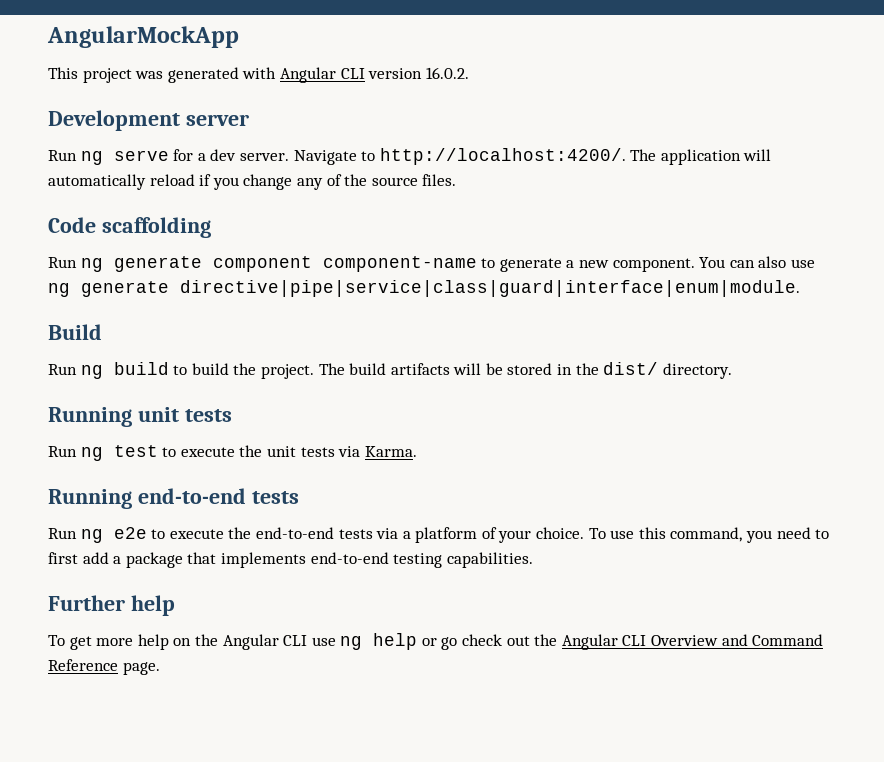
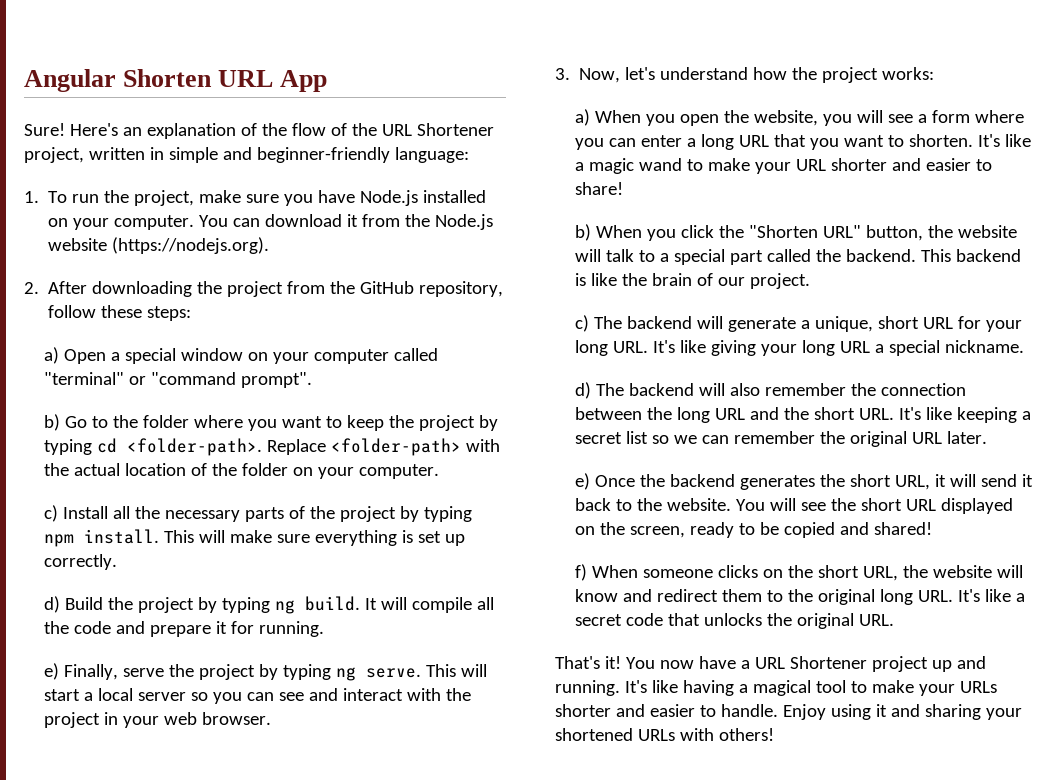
[47,26,239,48] [48,67,469,83] [48,110,249,131] [48,148,772,165] [48,174,457,190] [48,217,211,238] [48,256,815,272] [48,280,800,297] [48,324,102,340] [48,362,732,379] [48,407,232,427] [48,445,417,461] [48,488,299,509] [48,527,830,543] [48,552,533,568] [48,595,175,616] [48,633,824,650] [48,659,160,675] AngularMockApp // This project was generated with Angular CLI version 16.0.2. // Development server // Run ng serve for a dev server. Navigate to http://localhost:4200/. The application will automatically reload if you change any of the source files. // Code scaffolding // Run ng generate component component-name to generate a new component. You can also use ng generate directive|pipe|service|class|guard|interface|enum|module. // Build // Run ng build to build the project. The build artifacts will be stored in the dist/ directory. // Running unit tests // Run ng test to execute the unit tests via Karma. // Running end-to-end tests // Run ng e2e to execute the end-to-end tests via a platform of your choice. To use this command, you need to first add a package that implements end-to-end testing capabilities. // Further help // To get more help on the Angular CLI use ng help or go check out the Angular CLI Overview and Command Reference page. -> [24,69,328,92] [24,123,494,139] [24,147,469,163] [24,190,487,206] [48,214,494,230] [48,237,270,254] [24,281,504,297] [48,305,192,321] [44,347,439,364] [44,372,313,388] [44,414,499,431] [44,438,501,456] [44,463,440,479] [44,505,473,522] [44,529,466,547] [44,554,118,570] [44,596,495,614] [44,621,325,637] [44,663,488,681] [44,688,472,704] [44,712,272,728] [555,67,935,83] [575,109,1025,126] [575,134,1032,150] [575,158,993,174] [575,182,624,195] [575,224,1018,241] [575,249,1022,265] [575,273,811,289] [575,315,1023,332] [575,340,1025,356] [575,382,967,399] [575,407,1032,423] [575,431,988,447] [575,473,1034,490] [575,498,1014,514] [575,522,933,538] [575,564,1024,581] [575,589,1026,605] [575,613,895,629] [555,656,986,672] [555,680,997,696] [555,704,1022,720] [555,728,774,741] Angular Shorten URL App // Sure! Here's an explanation of the flow of the URL Shortener project, written in simple and beginner-friendly language: // 1. To run the project, make sure you have Node.js installed on your computer. You can download it from the Node.js website (https://nodejs.org). // 2. After downloading the project from the GitHub repository, follow these steps: // a) Open a special window on your computer called "terminal" or "command prompt". // b) Go to the folder where you want to keep the project by typing cd <folder-path>. Replace <folder-path> with the actual location of the folder on your computer. // c) Install all the necessary parts of the project by typing npm install. This will make sure everything is set up correctly. // d) Build the project by typing ng build. It will compile all the code and prepare it for running. // e) Finally, serve the project by typing ng serve. This will start a local server so you can see and interact with the project in your web browser. // 3. Now, let's understand how the project works: // a) When you open the website, you will see a form where you can enter a long URL that you want to shorten. It's like a magic wand to make your URL shorter and easier to share! // b) When you click the "Shorten URL" button, the website will talk to a special part called the backend. This backend is like the brain of our project. // c) The backend will generate a unique, short URL for your long URL. It's like giving your long URL a special nickname. // d) The backend will also remember the connection between the long URL and the short URL. It's like keeping a secret list so we can remember the original URL later. // e) Once the backend generates the short URL, it will send it back to the website. You will see the short URL displayed on the screen, ready to be copied and shared! // f) When someone clicks on the short URL, the website will know and redirect them to the original long URL. It's like a secret code that unlocks the original URL. // That's it! You now have a URL Shortener project up and running. It's like having a magical tool to make your URLs shorter and easier to handle. Enjoy using it and sharing your shortened URLs with others!

